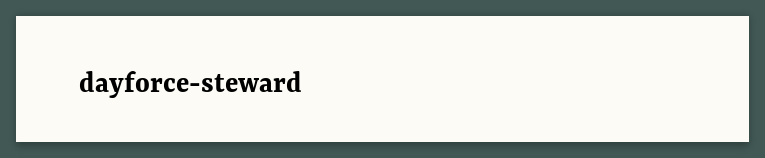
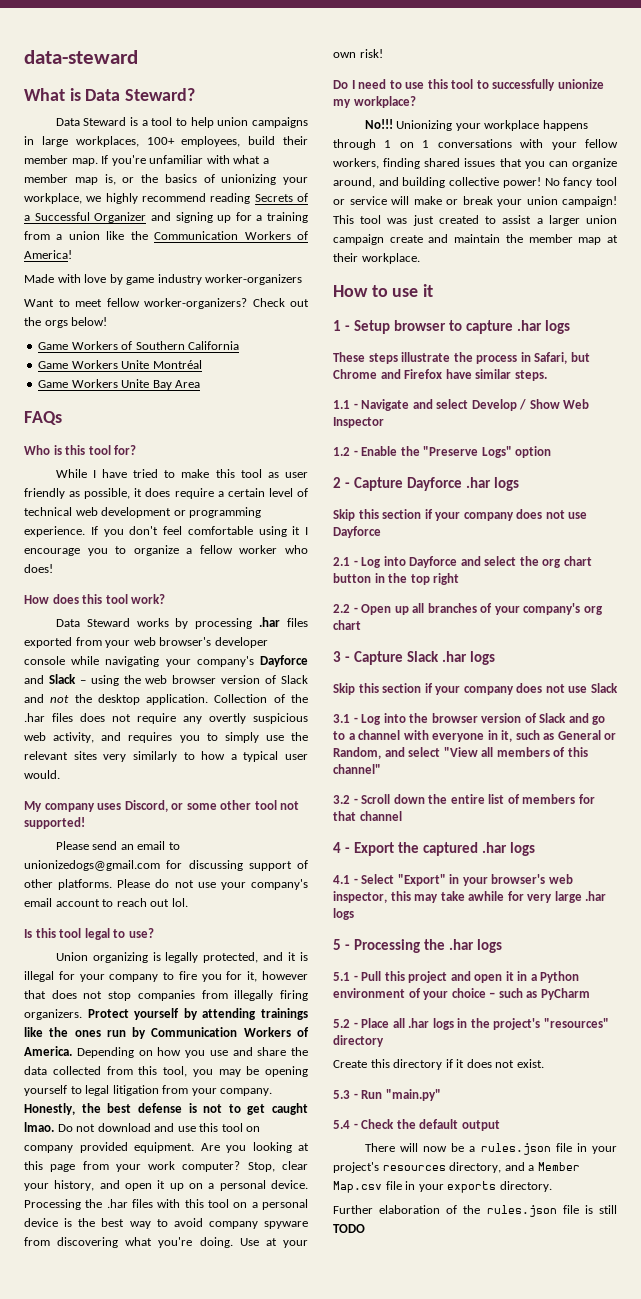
[79,71,302,98] dayforce-steward -> [24,50,138,64] [24,88,196,101] [55,117,309,128] [24,136,308,147] [24,155,269,166] [24,174,308,185] [24,193,308,204] [24,212,308,223] [24,231,308,240] [24,250,72,259] [24,274,303,285] [24,298,309,309] [24,317,108,328] [38,341,240,350] [38,360,202,369] [38,379,201,390] [24,411,62,425] [24,445,137,455] [55,469,309,478] [24,488,308,499] [24,507,262,518] [24,526,308,537] [24,545,309,556] [24,564,53,573] [24,594,166,604] [55,617,308,629] [24,637,268,648] [24,655,308,667] [24,674,308,686] [24,694,308,705] [24,713,308,724] [24,732,308,743] [24,751,308,762] [24,770,60,779] [24,800,300,812] [24,817,85,829] [55,841,180,850] [24,860,308,871] [24,879,308,890] [24,898,188,907] [24,928,154,940] [55,952,308,963] [24,971,308,982] [24,990,308,1001] [24,1008,308,1020] [24,1027,309,1039] [24,1046,308,1058] [24,1066,308,1077] [24,1085,273,1096] [24,1103,308,1115] [24,1122,261,1132] [24,1142,309,1153] [24,1161,308,1172] [24,1180,309,1191] [24,1199,309,1210] [24,1218,308,1229] [24,1237,308,1248] [333,49,383,58] [333,79,604,91] [333,96,416,108] [364,119,588,131] [333,139,618,150] [333,158,617,169] [333,177,617,188] [333,196,617,207] [333,215,617,226] [333,234,618,245] [333,253,420,264] [333,284,434,297] [333,320,571,334] [333,352,590,364] [333,369,547,381] [333,399,590,411] [333,417,384,428] [333,446,552,458] [333,477,520,491] [333,509,588,521] [333,526,381,538] [333,556,592,568] [333,573,460,585] [333,603,603,615] [333,620,361,630] [333,651,496,665] [333,683,618,695] [333,713,606,725] [333,730,617,742] [333,747,588,759] [333,764,381,774] [333,794,595,804] [333,811,402,821] [333,842,536,856] [333,874,573,886] [333,891,607,903] [333,908,354,920] [333,939,503,953] [333,971,580,983] [333,988,590,1000] [333,1018,609,1030] [333,1035,384,1047] [333,1059,544,1070] [333,1089,441,1101] [333,1119,500,1131] [364,1143,617,1155] [333,1162,580,1173] [333,1181,552,1193] [333,1205,617,1217] [333,1224,365,1233] data-steward // What is Data Steward? // Data Steward is a tool to help union campaigns in large workplaces, 100+ employees, build their member map. If you're unfamiliar with what a member map is, or the basics of unionizing your workplace, we highly recommend reading Secrets of a Successful Organizer and signing up for a training from a union like the Communication Workers of America! // Made with love by game industry worker-organizers // Want to meet fellow worker-organizers? Check out the orgs below! // Game Workers of Southern California // Game Workers Unite Montréal // Game Workers Unite Bay Area // FAQs // Who is this tool for? // While I have tried to make this tool as user friendly as possible, it does require a certain level of technical web development or programming experience. If you don't feel comfortable using it I encourage you to organize a fellow worker who does! // How does this tool work? // Data Steward works by processing .har files exported from your web browser's developer console while navigating your company's Dayforce and Slack – using the web browser version of Slack and not the desktop application. Collection of the .har files does not require any overtly suspicious web activity, and requires you to simply use the relevant sites very similarly to how a typical user would. // My company uses Discord, or some other tool not supported! // Please send an email to unionizedogs@gmail.com for discussing support of other platforms. Please do not use your company's email account to reach out lol. // Is this tool legal to use? // Union organizing is legally protected, and it is illegal for your company to fire you for it, however that does not stop companies from illegally firing organizers. Protect yourself by attending trainings like the ones run by Communication Workers of America. Depending on how you use and share the data collected from this tool, you may be opening yourself to legal litigation from your company. Honestly, the best defense is not to get caught lmao. Do not download and use this tool on company provided equipment. Are you looking at this page from your work computer? Stop, clear your history, and open it up on a personal device. Processing the .har files with this tool on a personal device is the best way to avoid company spyware from discovering what you're doing. Use at your own risk! // Do I need to use this tool to successfully unionize my workplace? // No!!! Unionizing your workplace happens through 1 on 1 conversations with your fellow workers, finding shared issues that you can organize around, and building collective power! No fancy tool or service will make or break your union campaign! This tool was just created to assist a larger union campaign create and maintain the member map at their workplace. // How to use it // 1 - Setup browser to capture .har logs // These steps illustrate the process in Safari, but Chrome and Firefox have similar steps. // 1.1 - Navigate and select Develop / Show Web Inspector // 1.2 - Enable the "Preserve Logs" option // 2 - Capture Dayforce .har logs // Skip this section if your company does not use Dayforce // 2.1 - Log into Dayforce and select the org chart button in the top right // 2.2 - Open up all branches of your company's org chart // 3 - Capture Slack .har logs // Skip this section if your company does not use Slack // 3.1 - Log into the browser version of Slack and go to a channel with everyone in it, such as General or Random, and select "View all members of this channel" // 3.2 - Scroll down the entire list of members for that channel // 4 - Export the captured .har logs // 4.1 - Select "Export" in your browser's web inspector, this may take awhile for very large .har logs // 5 - Processing the .har logs // 5.1 - Pull this project and open it in a Python environment of your choice – such as PyCharm // 5.2 - Place all .har logs in the project's "resources" directory // Create this directory if it does not exist. // 5.3 - Run "main.py" // 5.4 - Check the default output // There will now be a rules.json file in your project's resources directory, and a Member Map.csv file in your exports directory. // Further elaboration of the rules.json file is still TODO

